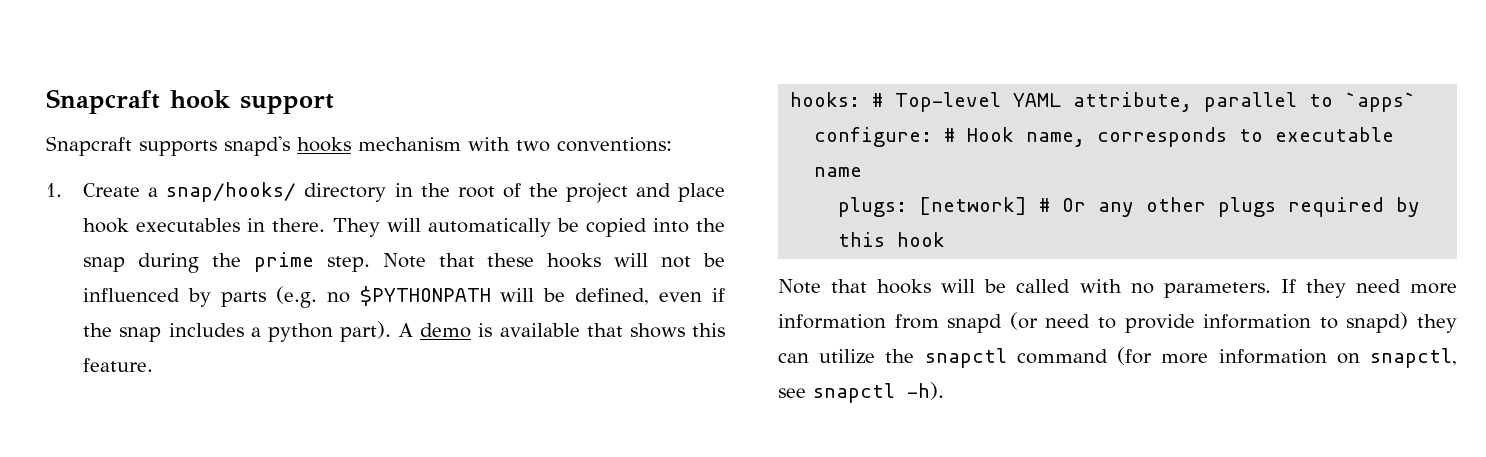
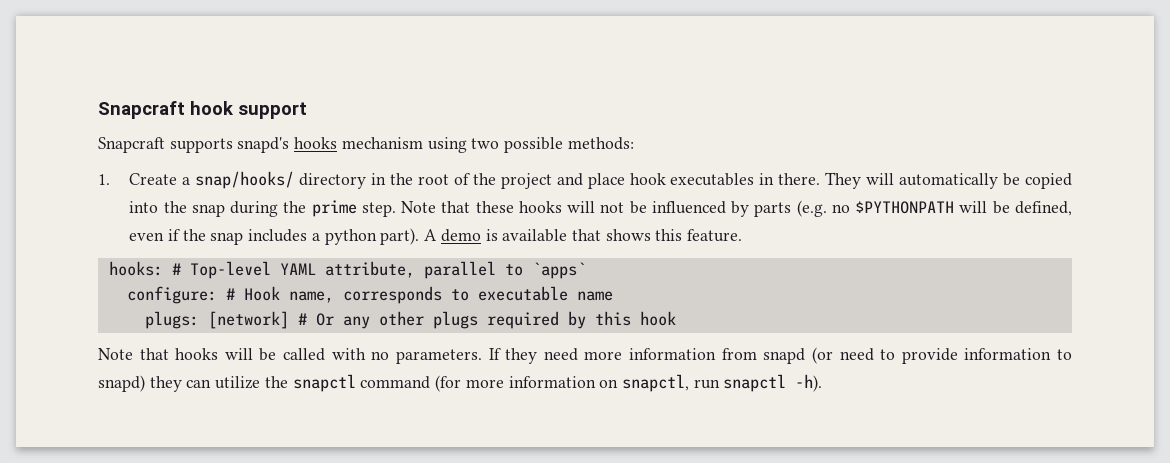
[468,137,672,152] with two conventions: -> [427,137,634,153] using two possible methods:
[778,388,806,398] see -> [693,379,720,389] run

